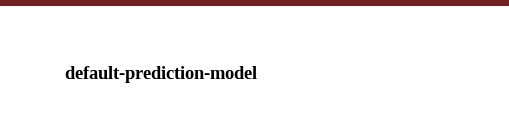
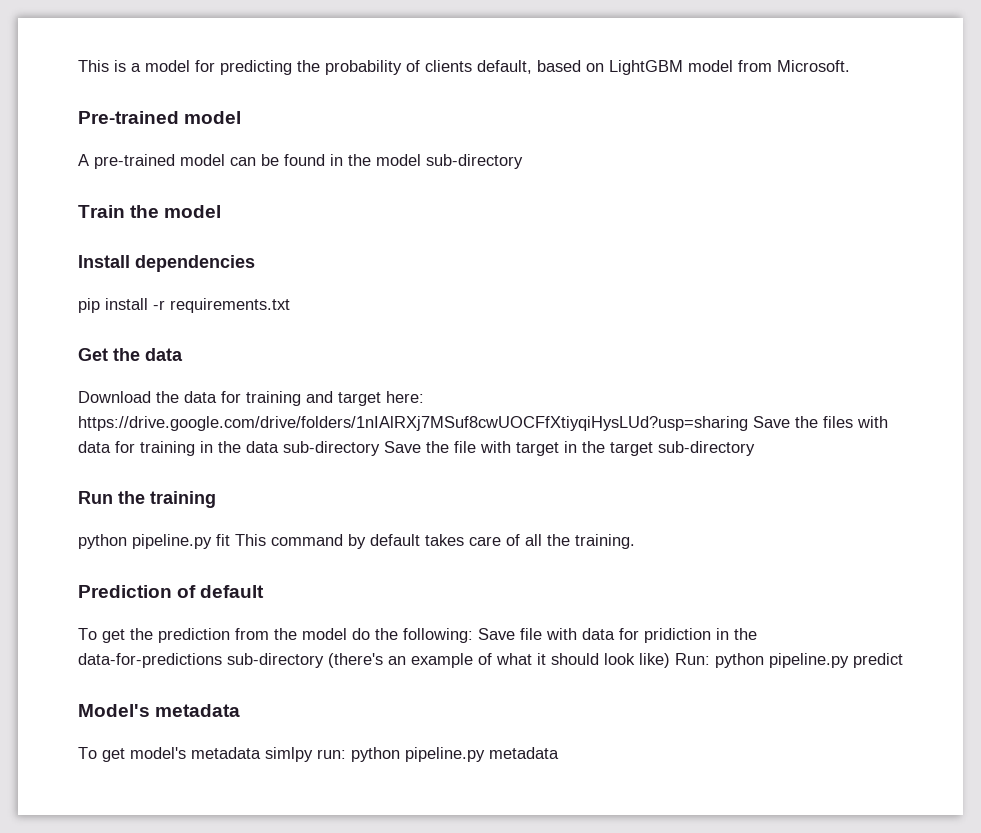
[65,66,257,83] default-prediction-model -> [78,60,850,75] [78,111,242,124] [78,154,523,169] [78,205,222,218] [78,255,255,272] [78,298,290,313] [78,348,183,361] [78,391,424,406] [78,416,888,431] [78,441,755,456] [78,491,216,508] [78,534,635,549] [78,585,265,598] [78,628,757,643] [78,653,903,668] [78,704,241,717] [78,747,559,762] This is a model for predicting the probability of clients default, based on LightGBM model from Microsoft. // Pre-trained model // A pre-trained model can be found in the model sub-directory // Train the model // Install dependencies // pip install -r requirements.txt // Get the data // Download the data for training and target here: https://drive.google.com/drive/folders/1nIAlRXj7MSuf8cwUOCFfXtiyqiHysLUd?usp=sharing Save the files with data for training in the data sub-directory Save the file with target in the target sub-directory // Run the training // python pipeline.py fit This command by default takes care of all the training. // Prediction of default // To get the prediction from the model do the following: Save file with data for pridiction in the data-for-predictions sub-directory (there's an example of what it should look like) Run: python pipeline.py predict // Model's metadata // To get model's metadata simlpy run: python pipeline.py metadata

